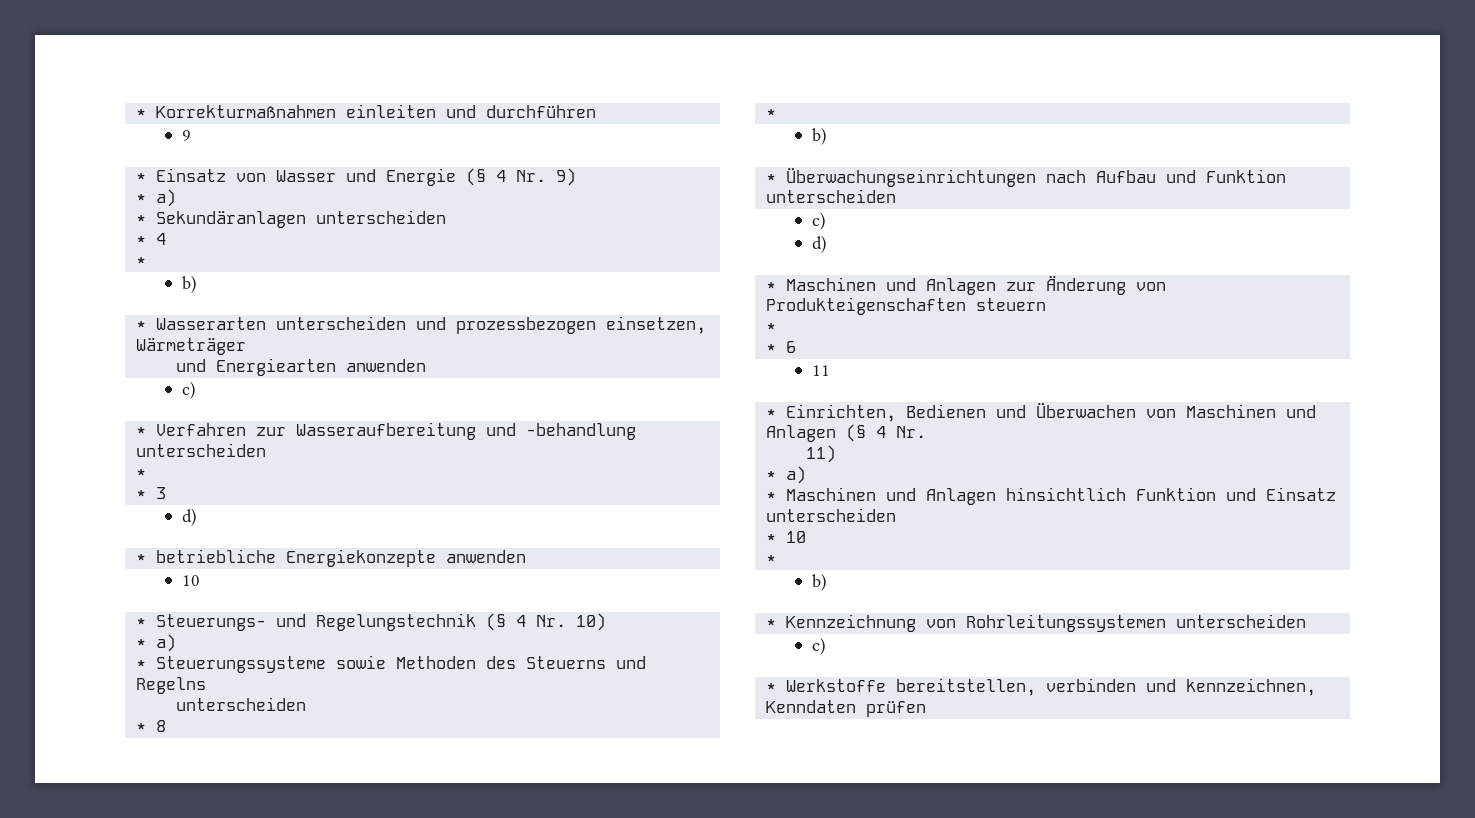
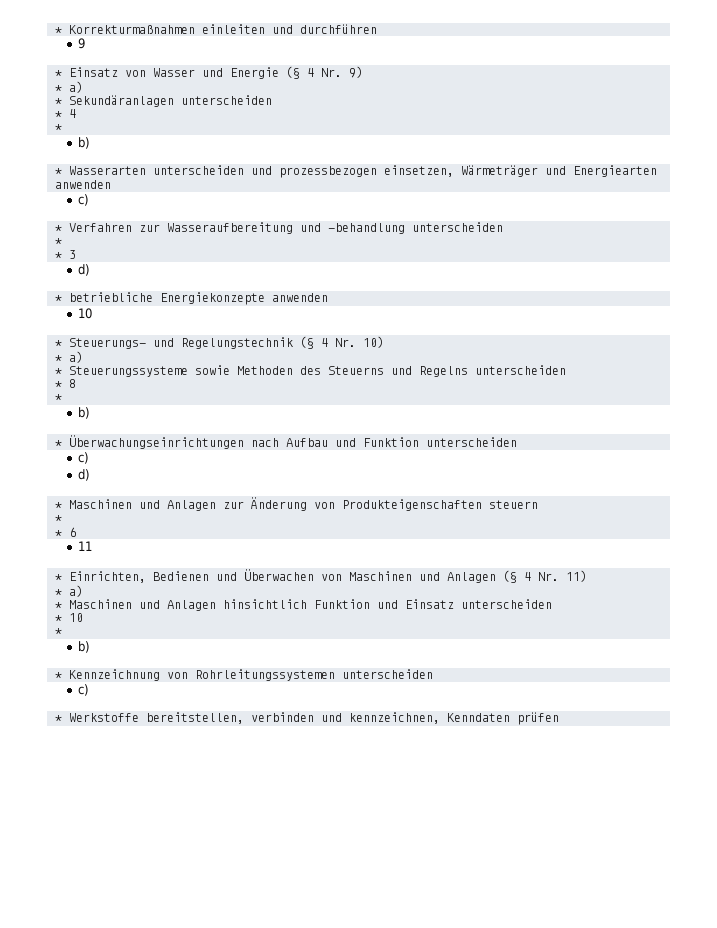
(247, 346) // -> (538, 171) none
(207, 685) // -> (468, 371) none
(927, 432) // -> (559, 576) none

